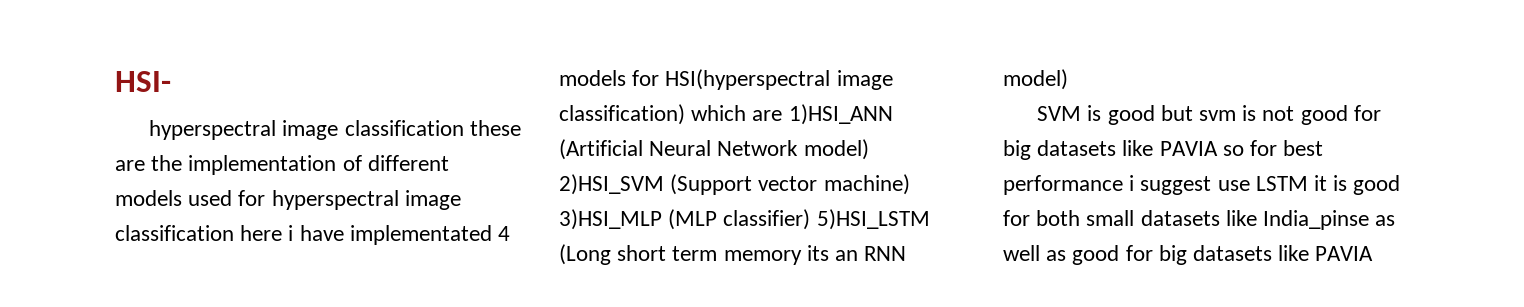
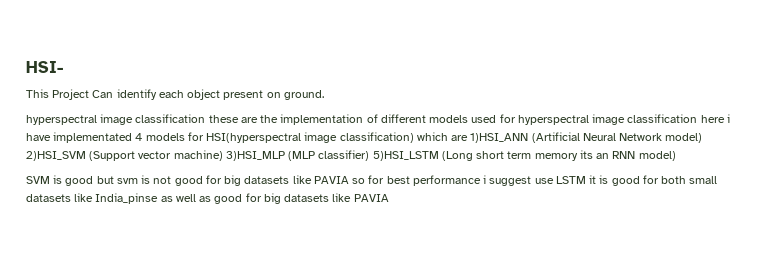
(171, 81) none -> [26,89,324,100] // This Project Can identify each object present on ground.

